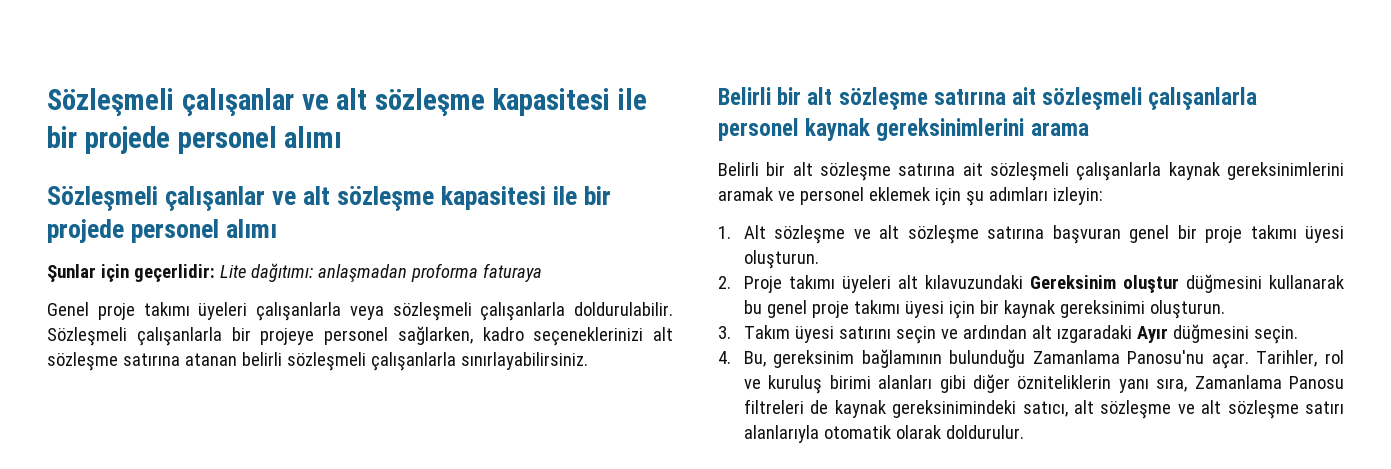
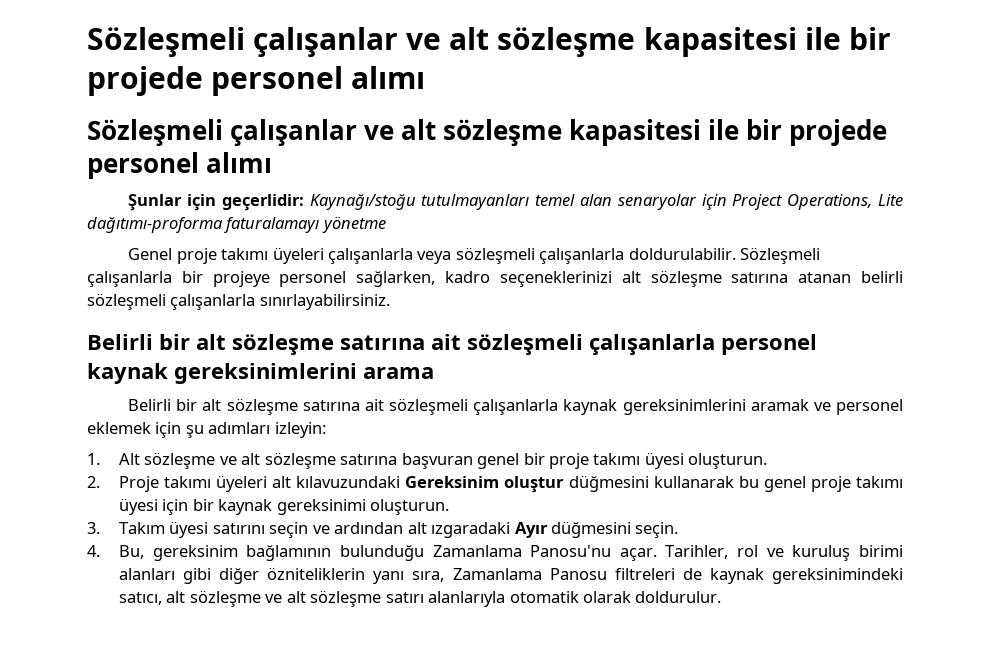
[219,263,542,282] Lite dağıtımı: anlaşmadan proforma faturaya -> [309,194,903,210] [87,216,386,233] Kaynağı/stoğu tutulmayanları temel alan senaryolar için Project Operations, Lite dağıtımı-proforma faturalamayı yönetme

